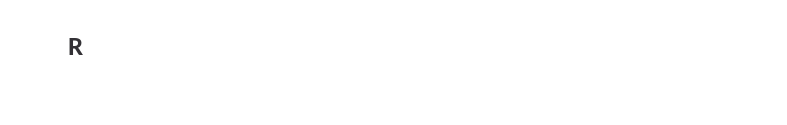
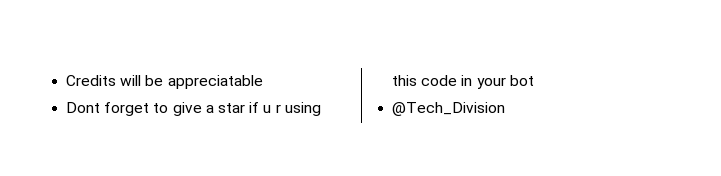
[68,38,83,55] R -> [66,75,263,89] [66,102,321,116] [392,75,534,89] [392,102,506,116] Credits will be appreciatable // Dont forget to give a star if u r using this code in your bot // @Tech_Division

